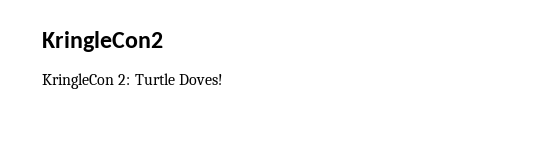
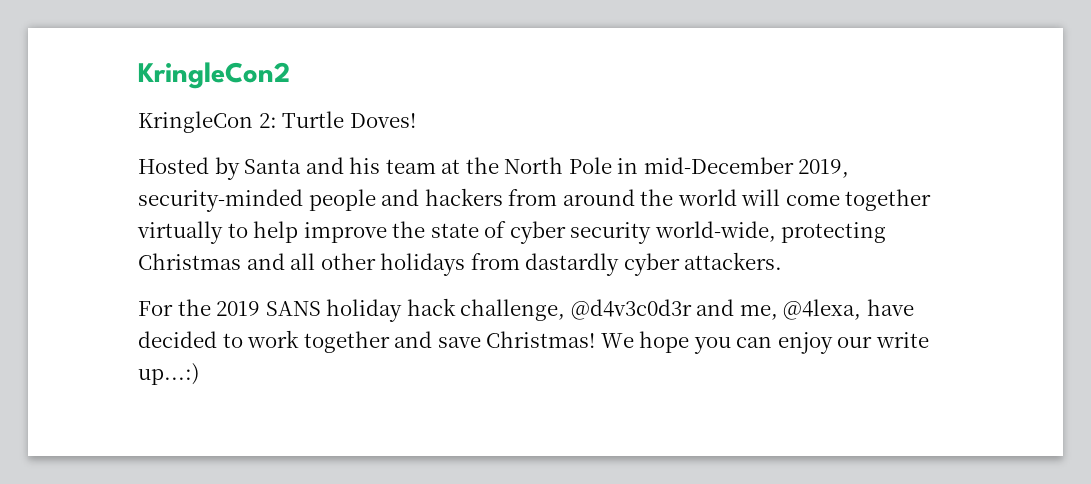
(223, 79) none -> [138,157,850,180] [138,188,932,212] [137,221,887,244] [138,252,783,276] [138,298,914,322] [138,330,929,354] [138,363,199,385] // Hosted by Santa and his team at the North Pole in mid-December 2019, security-minded people and hackers from around the world will come together virtually to help improve the state of cyber security world-wide, protecting Christmas and all other holidays from dastardly cyber attackers. // For the 2019 SANS holiday hack challenge, @d4v3c0d3r and me, @4lexa, have decided to work together and save Christmas! We hope you can enjoy our write up...:)

